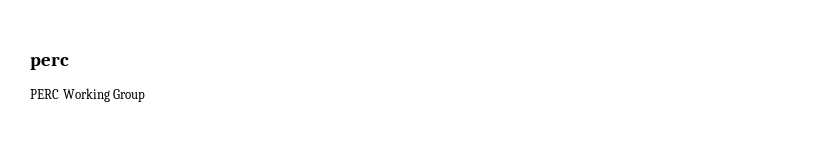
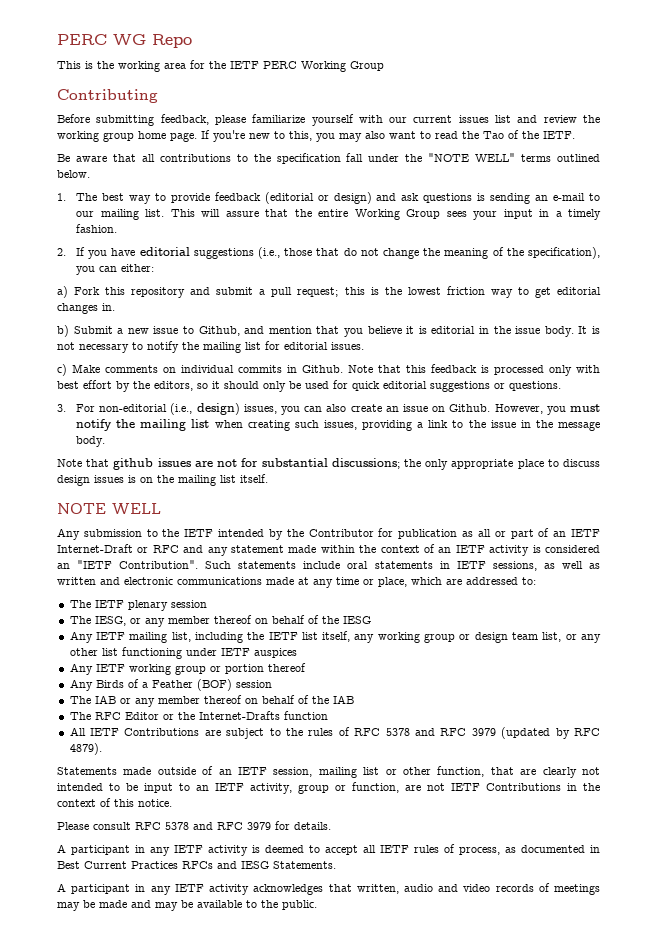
[30,56,69,70] [30,88,146,102] perc // PERC Working Group -> [57,34,192,48] [57,60,384,72] [57,89,158,103] [57,114,601,126] [57,130,575,142] [57,153,601,164] [57,170,90,178] [57,192,600,204] [76,209,601,220] [76,224,118,233] [57,247,600,259] [76,264,155,275] [57,286,601,298] [57,303,115,314] [57,325,601,337] [57,341,364,353] [57,364,600,376] [57,380,561,392] [57,403,600,415] [76,419,600,431] [76,436,106,447] [57,458,600,470] [57,474,268,486] [57,503,161,515] [57,528,600,540] [57,544,600,556] [57,560,601,571] [57,577,536,588] [69,600,207,611] [69,615,371,627] [69,631,602,643] [69,647,297,659] [69,663,306,675] [69,679,272,691] [69,695,354,707] [69,711,328,720] [69,727,601,739] [69,743,102,755] [57,766,600,778] [57,782,600,794] [57,798,172,807] [57,821,331,830] [57,844,600,856] [57,861,336,869] [57,883,600,895] [57,900,317,911] PERC WG Repo // This is the working area for the IETF PERC Working Group // Contributing // Before submitting feedback, please familiarize yourself with our current issues list and review the working group home page. If you're new to this, you may also want to read the Tao of the IETF. // Be aware that all contributions to the specification fall under the "NOTE WELL" terms outlined below. // 1. The best way to provide feedback (editorial or design) and ask questions is sending an e-mail to our mailing list. This will assure that the entire Working Group sees your input in a timely fashion. // 2. If you have editorial suggestions (i.e., those that do not change the meaning of the specification), you can either: // a) Fork this repository and submit a pull request; this is the lowest friction way to get editorial changes in. // b) Submit a new issue to Github, and mention that you believe it is editorial in the issue body. It is not necessary to notify the mailing list for editorial issues. // c) Make comments on individual commits in Github. Note that this feedback is processed only with best effort by the editors, so it should only be used for quick editorial suggestions or questions. // 3. For non-editorial (i.e., design) issues, you can also create an issue on Github. However, you must notify the mailing list when creating such issues, providing a link to the issue in the message body. // Note that github issues are not for substantial discussions; the only appropriate place to discuss design issues is on the mailing list itself. // NOTE WELL // Any submission to the IETF intended by the Contributor for publication as all or part of an IETF Internet-Draft or RFC and any statement made within the context of an IETF activity is considered an "IETF Contribution". Such statements include oral statements in IETF sessions, as well as written and electronic communications made at any time or place, which are addressed to: // The IETF plenary session // The IESG, or any member thereof on behalf of the IESG // Any IETF mailing list, including the IETF list itself, any working group or design team list, or any other list functioning under IETF auspices // Any IETF working group or portion thereof // Any Birds of a Feather (BOF) session // The IAB or any member thereof on behalf of the IAB // The RFC Editor or the Internet-Drafts function // All IETF Contributions are subject to the rules of RFC 5378 and RFC 3979 (updated by RFC 4879). // Statements made outside of an IETF session, mailing list or other function, that are clearly not intended to be input to an IETF activity, group or function, are not IETF Contributions in the context of this notice. // Please consult RFC 5378 and RFC 3979 for details. // A participant in any IETF activity is deemed to accept all IETF rules of process, as documented in Best Current Practices RFCs and IESG Statements. // A participant in any IETF activity acknowledges that written, audio and video records of meetings may be made and may be available to the public.

